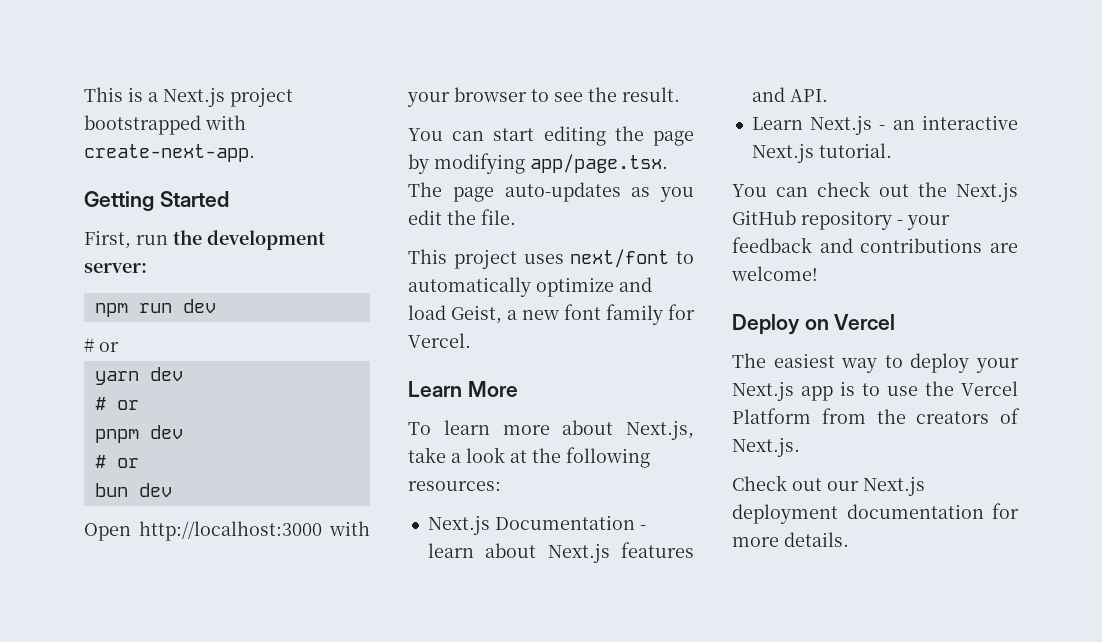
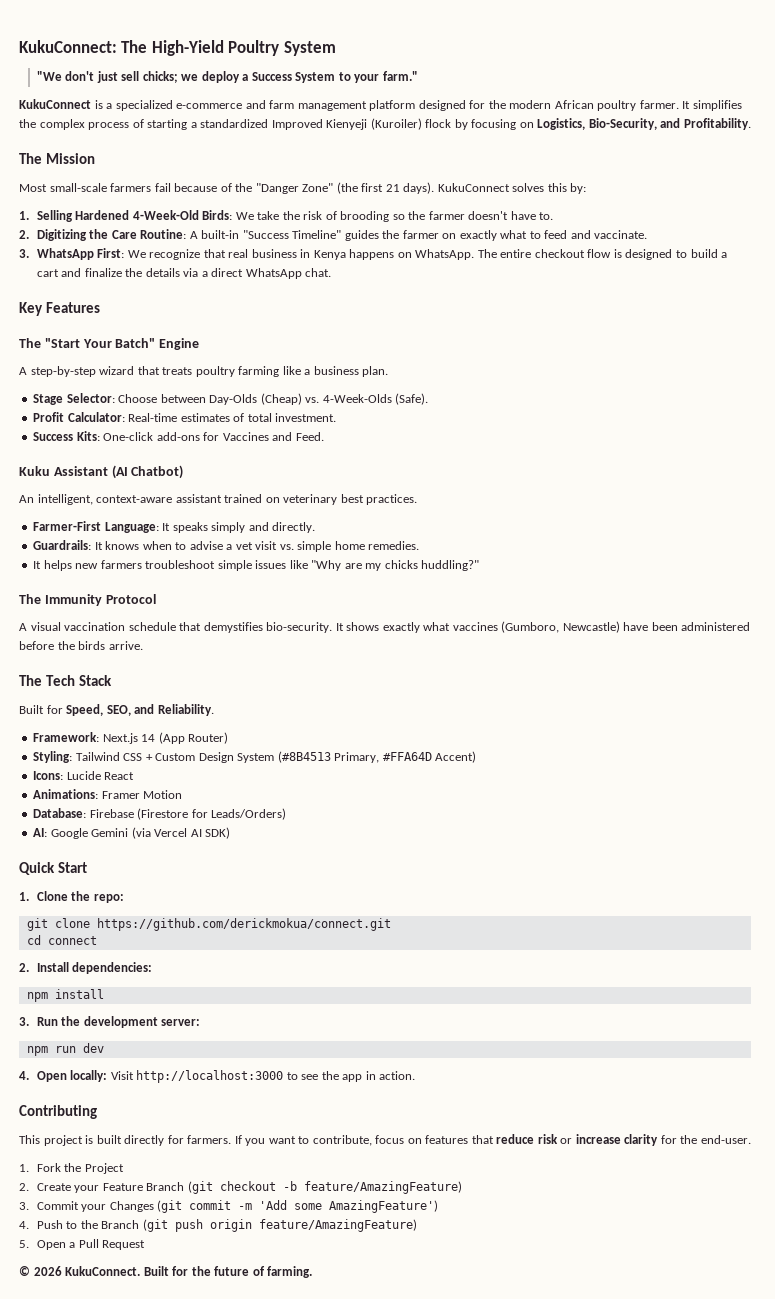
[84,87,293,107] [84,115,246,135] [84,144,255,162] [84,191,229,211] [84,230,168,249] This is a Next.js project bootstrapped with create-next-app. // Getting Started // First, run -> [19,40,336,56] [36,71,418,83] [19,99,742,111] [19,118,751,130] [19,153,96,164] [19,182,587,194] [19,210,554,222] [19,229,648,241] [19,248,728,260] [36,268,332,279] [19,302,101,316] [19,338,200,350] [19,366,389,377] [33,393,429,405] [33,412,337,422] [33,431,324,441] [19,465,184,479] [19,494,418,505] [33,521,316,533] [33,540,420,552] [33,560,480,571] [19,594,156,606] [19,621,751,633] [19,641,143,650] [19,675,113,686] [19,704,214,716] [33,732,229,744] [33,751,477,763] [33,771,135,780] [33,789,183,799] [33,808,287,820] [33,827,231,839] [19,862,88,875] [19,891,124,903] [26,918,391,931] [26,935,97,945] [19,962,153,974] [26,989,104,1002] [19,1017,58,1026] KukuConnect: The High-Yield Poultry System // "We don't just sell chicks; we deploy a Success System to your farm." // KukuConnect is a specialized e-commerce and farm management platform designed for the modern African poultry farmer. It simplifies the complex process of starting a standardized Improved Kienyeji (Kuroiler) flock by focusing on Logistics, Bio-Security, and Profitability. // The Mission // Most small-scale farmers fail because of the "Danger Zone" (the first 21 days). KukuConnect solves this by: // 1. Selling Hardened 4-Week-Old Birds: We take the risk of brooding so the farmer doesn't have to. // 2. Digitizing the Care Routine: A built-in "Success Timeline" guides the farmer on exactly what to feed and vaccinate. // 3. WhatsApp First: We recognize that real business in Kenya happens on WhatsApp. The entire checkout flow is designed to build a cart and finalize the details via a direct WhatsApp chat. // Key Features // The "Start Your Batch" Engine // A step-by-step wizard that treats poultry farming like a business plan. // Stage Selector: Choose between Day-Olds (Cheap) vs. 4-Week-Olds (Safe). // Profit Calculator: Real-time estimates of total investment. // Success Kits: One-click add-ons for Vaccines and Feed. // Kuku Assistant (AI Chatbot) // An intelligent, context-aware assistant trained on veterinary best practices. // Farmer-First Language: It speaks simply and directly. // Guardrails: It knows when to advise a vet visit vs. simple home remedies. // It helps new farmers troubleshoot simple issues like "Why are my chicks huddling?" // The Immunity Protocol // A visual vaccination schedule that demystifies bio-security. It shows exactly what vaccines (Gumboro, Newcastle) have been administered before the birds arrive. // The Tech Stack // Built for Speed, SEO, and Reliability. // Framework: Next.js 14 (App Router) // Styling: Tailwind CSS + Custom Design System (#8B4513 Primary, #FFA64D Accent) // Icons: Lucide React // Animations: Framer Motion // Database: Firebase (Firestore for Leads/Orders) // AI: Google Gemini (via Vercel AI SDK) // Quick Start // 1. Clone the repo: // git clone https://github.com/derickmokua/connect.git // cd connect // 2. Install dependencies: // npm install // 3. Run
[84,338,119,352] [94,367,183,385] [94,397,139,410] [94,425,183,443] [94,455,139,468] [94,483,172,497] [84,521,370,541] [407,87,680,107] [408,126,694,146] [408,153,668,174] [408,182,694,202] [408,209,516,225] [408,249,694,269] [408,277,652,297] [408,304,695,325] [408,333,471,348] [408,381,518,397] [408,420,694,440] [408,447,650,468] [408,481,501,491] [427,515,646,535] [427,542,694,563] [751,87,828,102] [751,115,1018,135] [751,143,892,163] [732,181,1018,202] [732,210,950,230] [732,237,1018,253] [731,266,818,281] [732,314,896,335] [732,353,1019,373] [732,381,1018,401] [732,408,1020,424] [732,437,800,457] [732,475,925,496] [732,503,1019,524] [732,532,849,547] # or // yarn dev // # or // pnpm dev // # or // bun dev // Open http://localhost:3000 with your browser to see the result. // You can start editing the page by modifying app/page.tsx. The page auto-updates as you edit the file. // This project uses next/font to automatically optimize and load Geist, a new font family for Vercel. // Learn More // To learn more about Next.js, take a look at the following resources: // Next.js Documentation - learn about Next.js features and API. // Learn Next.js - an interactive Next.js tutorial. // You can check out the Next.js GitHub repository - your feedback and contributions are welcome! // Deploy on Vercel // The easiest way to deploy your Next.js app is to use the Vercel Platform from the creators of Next.js. // Check out our Next.js deployment documentation for more details. -> [19,1070,416,1083] [19,1105,97,1119] [19,1134,751,1146] [19,1163,124,1174] [19,1181,462,1194] [19,1200,439,1213] [19,1219,417,1232] [19,1239,146,1250] [19,1266,313,1278] 4. Open locally: Visit http://localhost:3000 to see the app in action. // Contributing // This project is built directly for farmers. If you want to contribute, focus on features that reduce risk or increase clarity for the end-user. // 1. Fork the Project // 2. Create your Feature Branch (git checkout -b feature/AmazingFeature) // 3. Commit your Changes (git commit -m 'Add some AmazingFeature') // 4. Push to the Branch (git push origin feature/AmazingFeature) // 5. Open a Pull Request // © 2026 KukuConnect. Built for the future of farming.

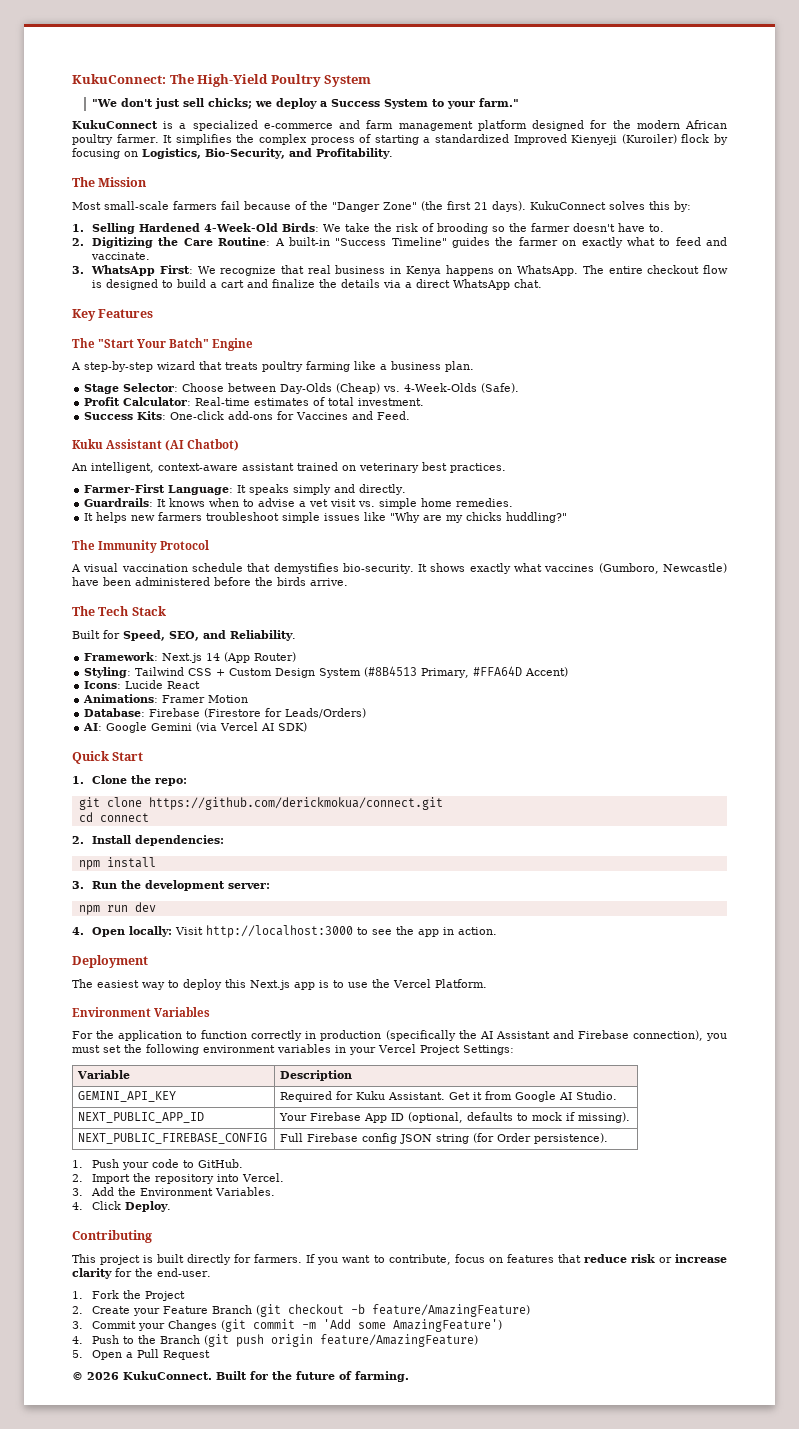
(416, 1075) none -> [72,955,148,968] [72,979,487,990] [72,1007,211,1017] [72,1030,727,1041] [72,1044,514,1055] [77,1070,131,1079] [280,1070,353,1081] [78,1091,177,1102] [280,1091,618,1102] [78,1112,205,1123] [279,1112,631,1123] [78,1133,268,1144] [280,1133,609,1144] [72,1159,244,1170] [72,1173,285,1184] [72,1187,276,1196] [72,1201,172,1212] // Deployment // The easiest way to deploy this Next.js app is to use the Vercel Platform. // Environment Variables // For the application to function correctly in production (specifically the AI Assistant and Firebase connection), you must set the following environment variables in your Vercel Project Settings: // Variable | Description // GEMINI_API_KEY | Required for Kuku Assistant. Get it from Google AI Studio. // NEXT_PUBLIC_APP_ID | Your Firebase App ID (optional, defaults to mock if missing). // NEXT_PUBLIC_FIREBASE_CONFIG | Full Firebase config JSON string (for Order persistence). // 1. Push your code to GitHub. // 2. Import the repository into Vercel. // 3. Add the Environment Variables. // 4. Click Deploy.

